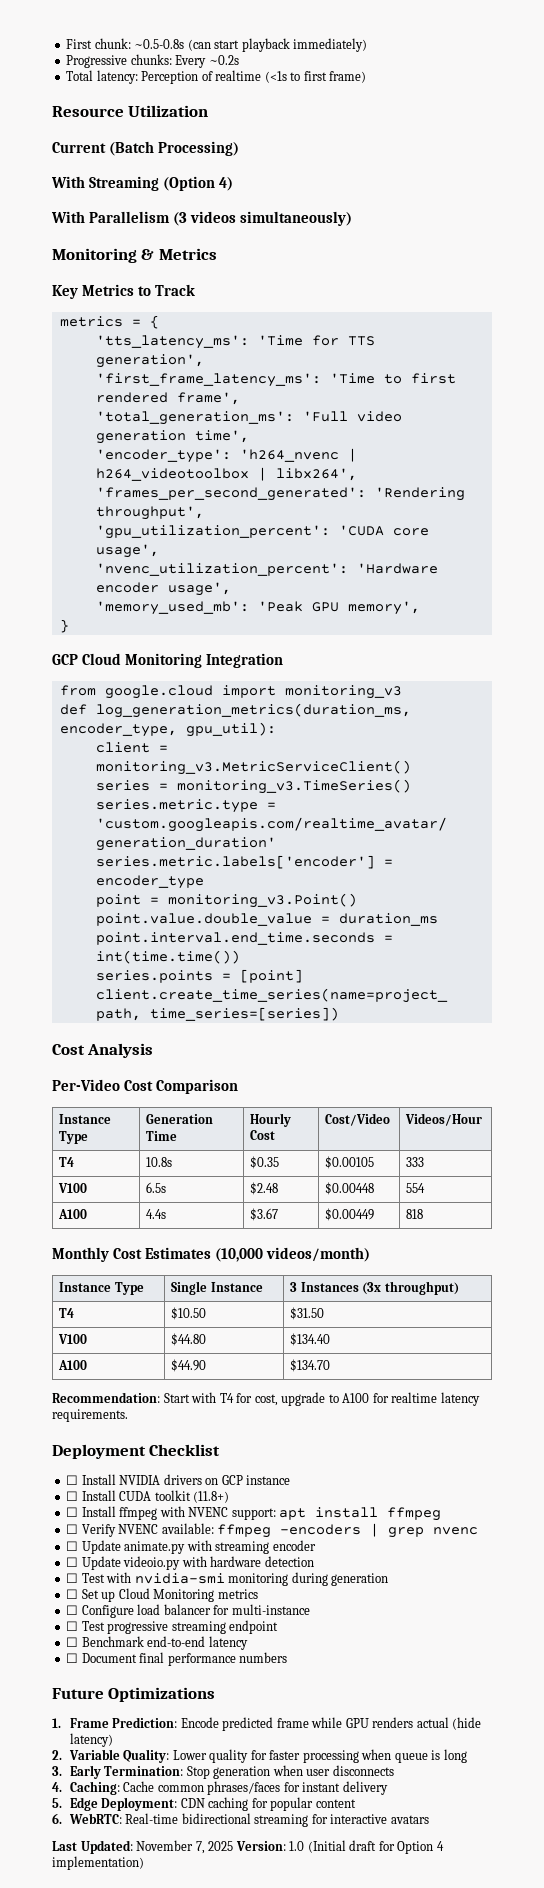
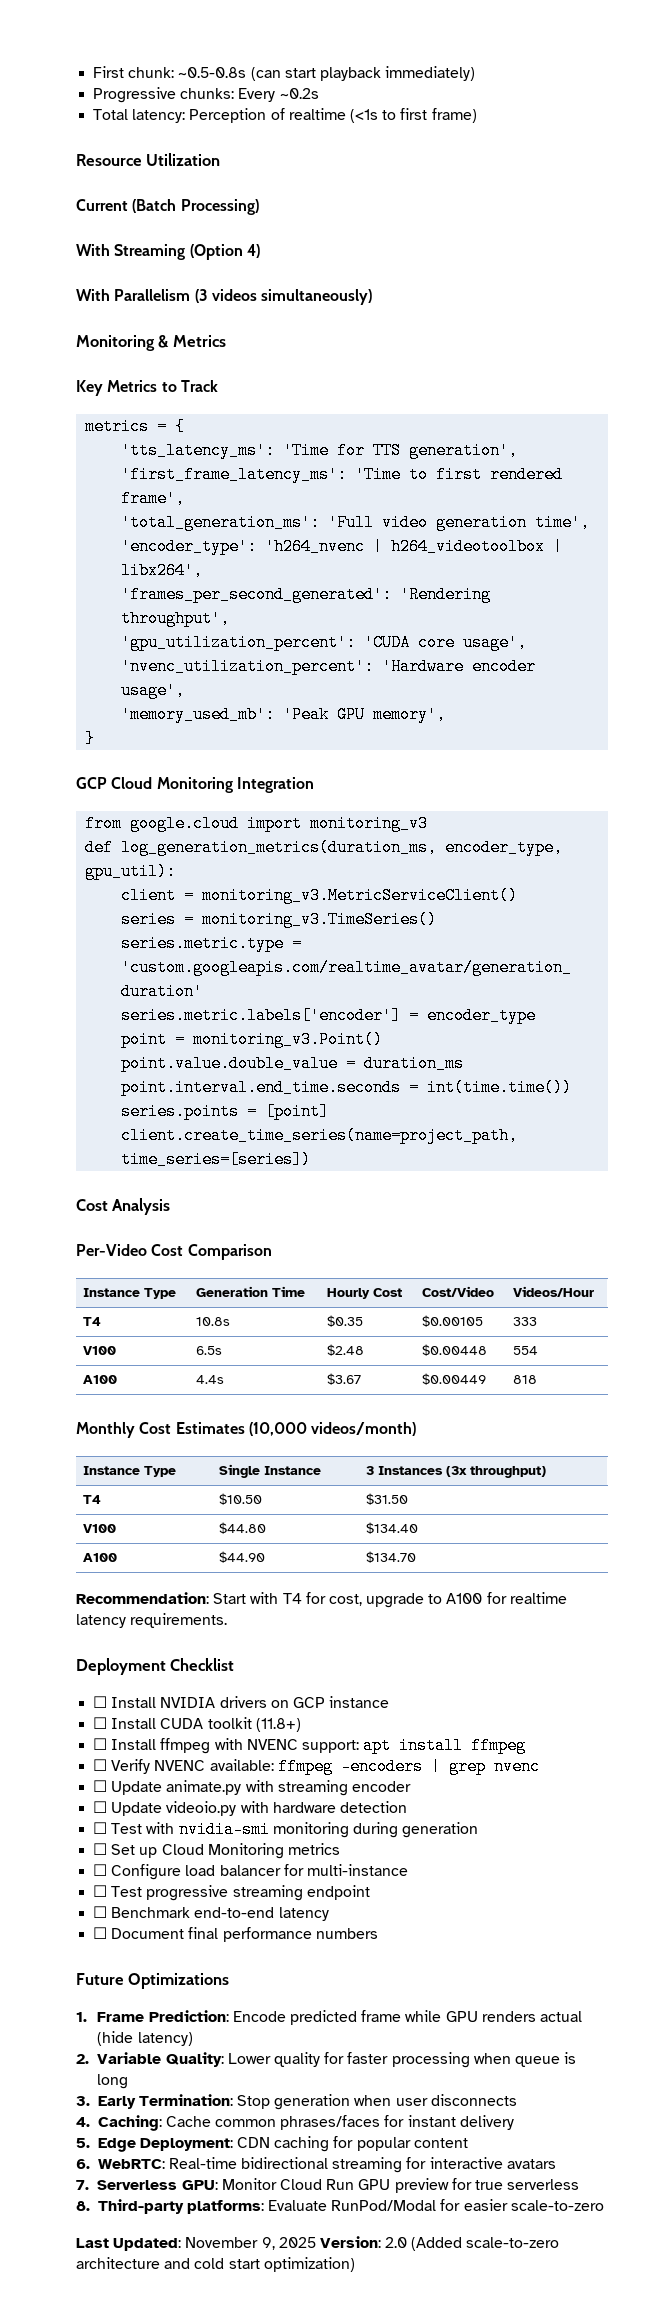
(429, 1819) none -> [76,2178,580,2193] [76,2199,604,2214] // 7. Serverless GPU: Monitor Cloud Run GPU preview for true serverless // 8. Third-party platforms: Evaluate RunPod/Modal for easier scale-to-zero
[195,1841,205,1854] 7, -> [261,2237,275,2250] 9,
[289,1840,444,1854] [52,1856,144,1870] 1.0 (Initial draft for Option 4 implementation) -> [385,2237,560,2251] [76,2257,355,2272] 2.0 (Added scale-to-zero architecture and cold start optimization)

